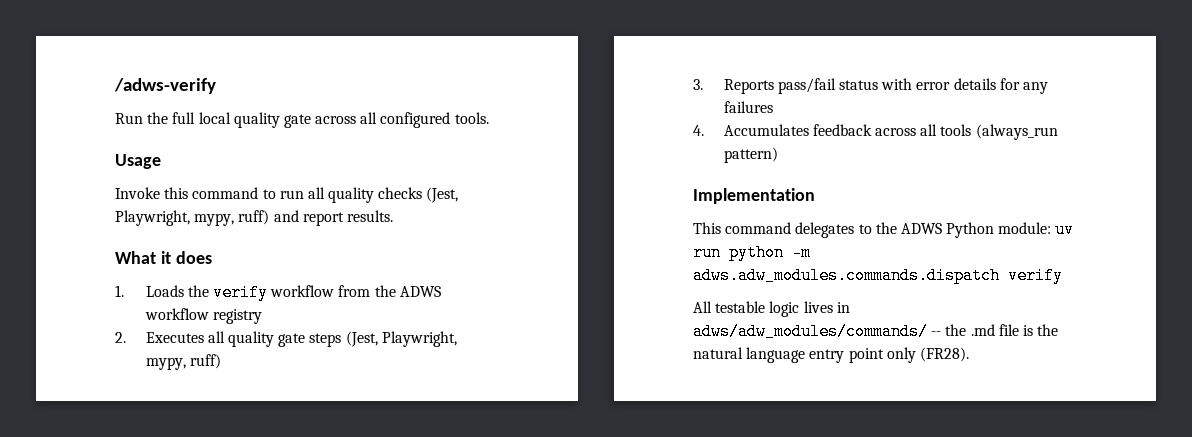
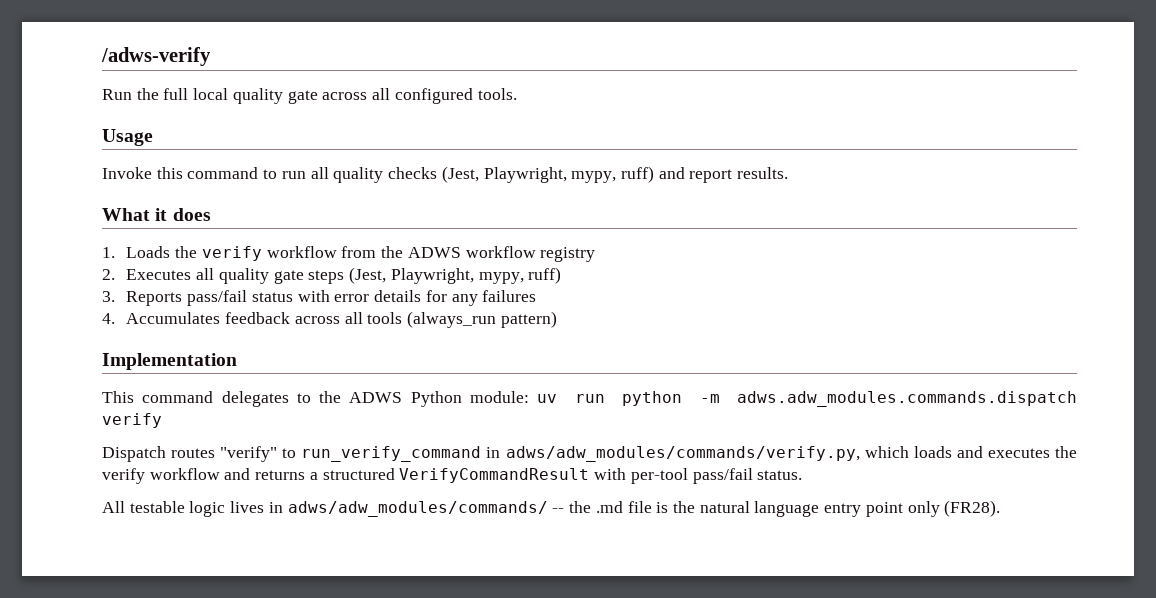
(1063, 275) none -> [102,446,1077,462] [102,468,803,484] // Dispatch routes "verify" to run_verify_command in adws/adw_modules/commands/verify.py, which loads and executes the verify workflow and returns a structured VerifyCommandResult with per-tool pass/fail status.

